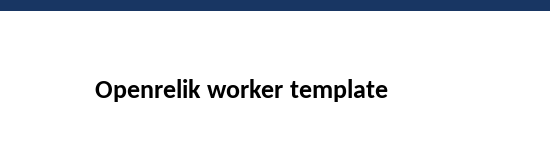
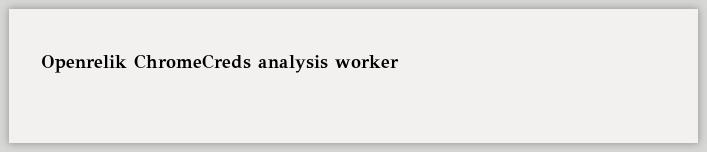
[206,79,388,102] worker template -> [134,54,399,73] ChromeCreds analysis worker

